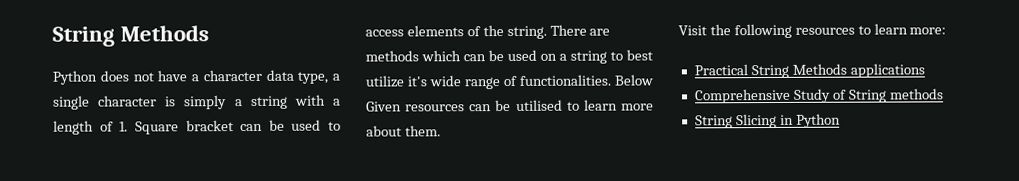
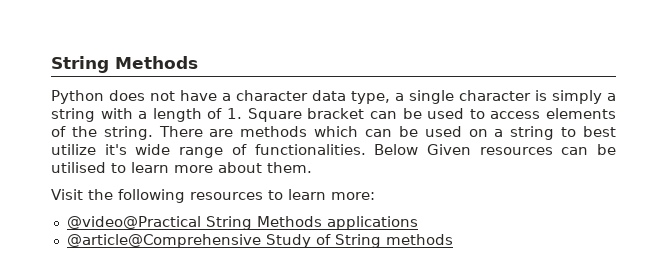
[693,64,748,76] Practical -> [66,216,201,229] @video@Practical
[693,88,791,104] Comprehensive -> [66,234,261,248] @article@Comprehensive
[694,113,841,129] // String Slicing in Python -> (453, 239) none

